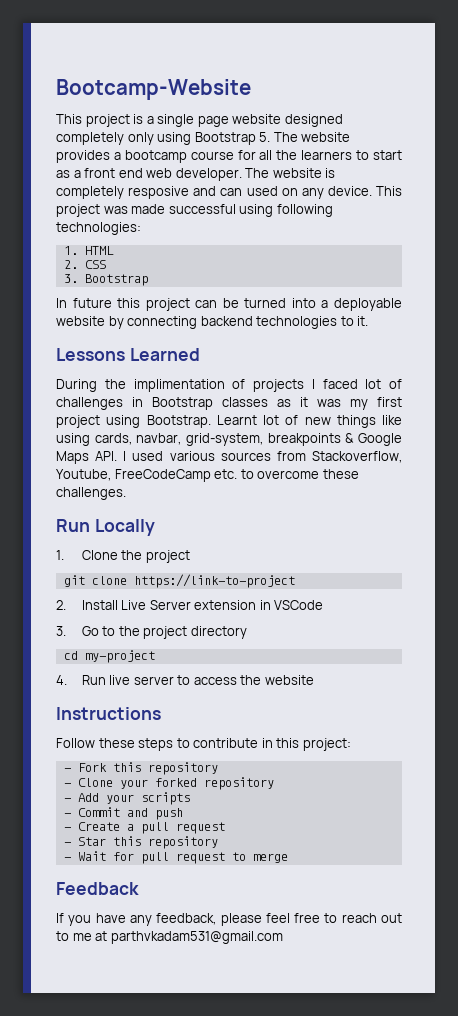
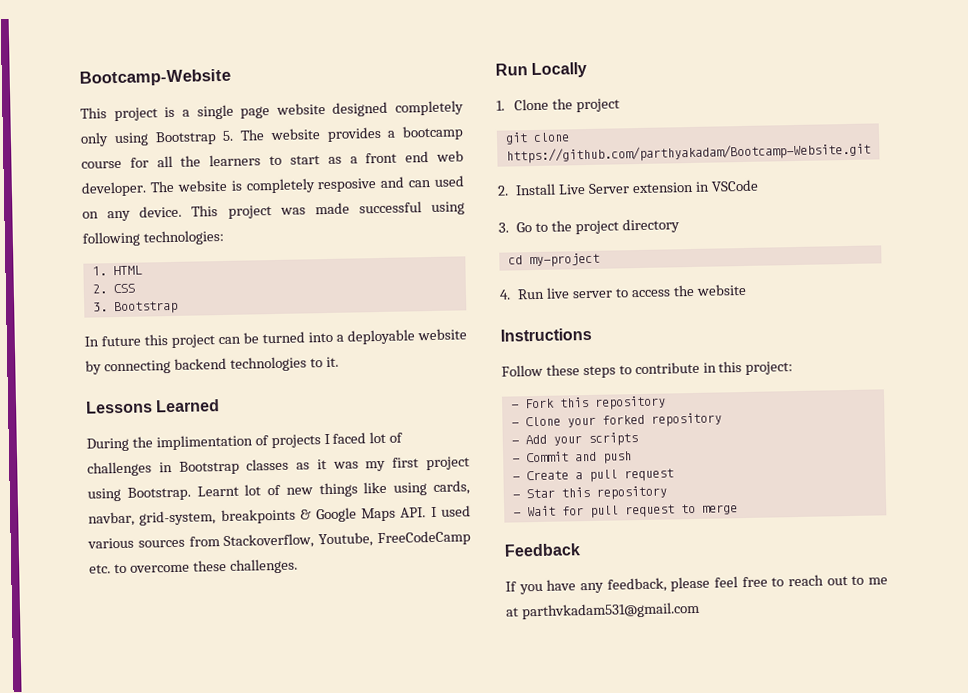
[133,574,295,588] https://link-to-project -> [505,142,871,164] https://github.com/parthyakadam/Bootcamp-Website.git

